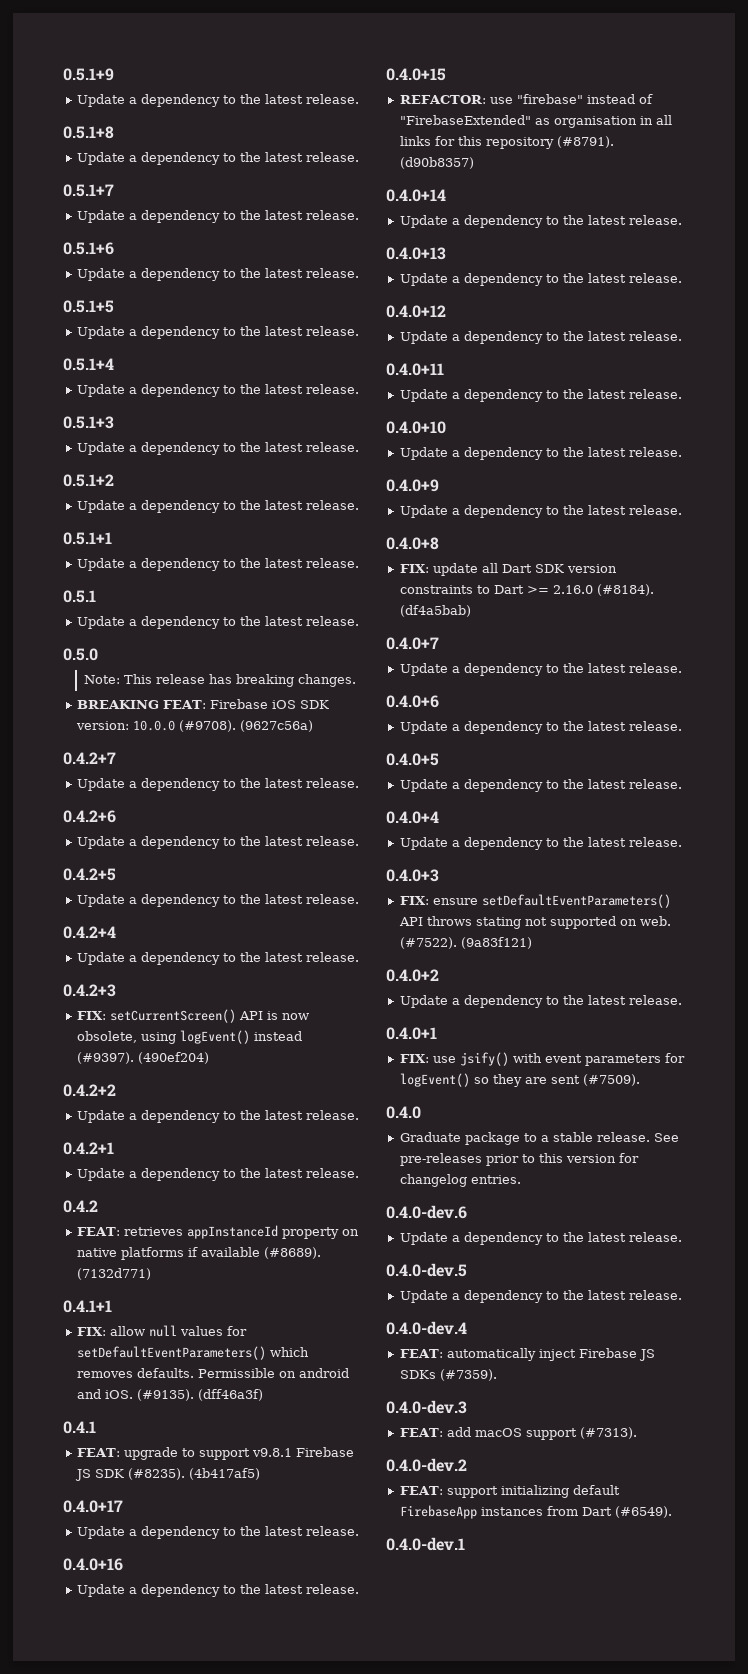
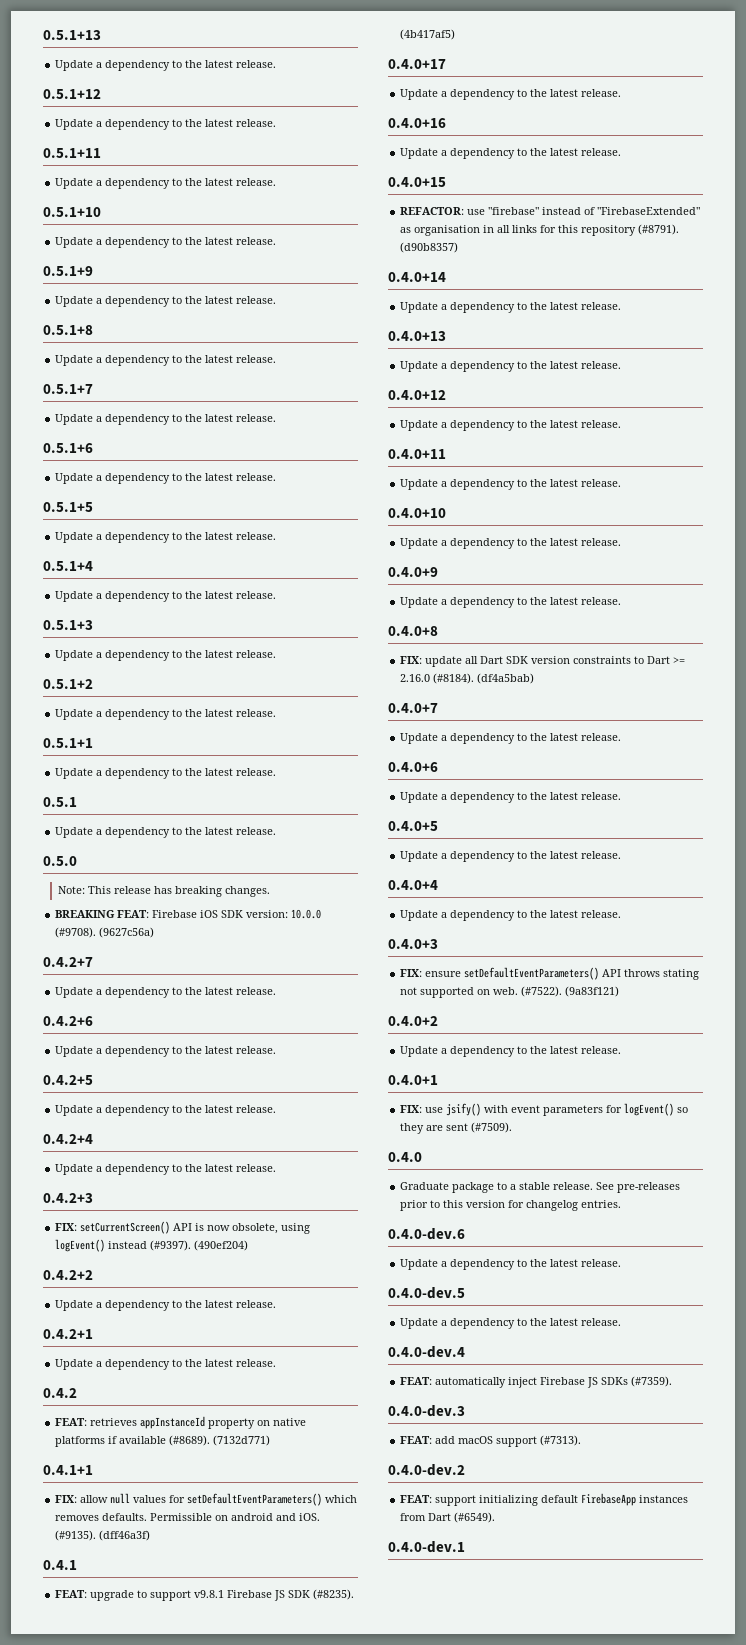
(63, 74) none -> [43,30,101,40] [55,60,277,71] [43,89,101,99] [55,119,277,130] [43,148,101,158] [55,178,277,189] [43,207,101,217] [55,237,277,248] 0.5.1+13 // Update a dependency to the latest release. // 0.5.1+12 // Update a dependency to the latest release. // 0.5.1+11 // Update a dependency to the latest release. // 0.5.1+10 // Update a dependency to the latest release. //

